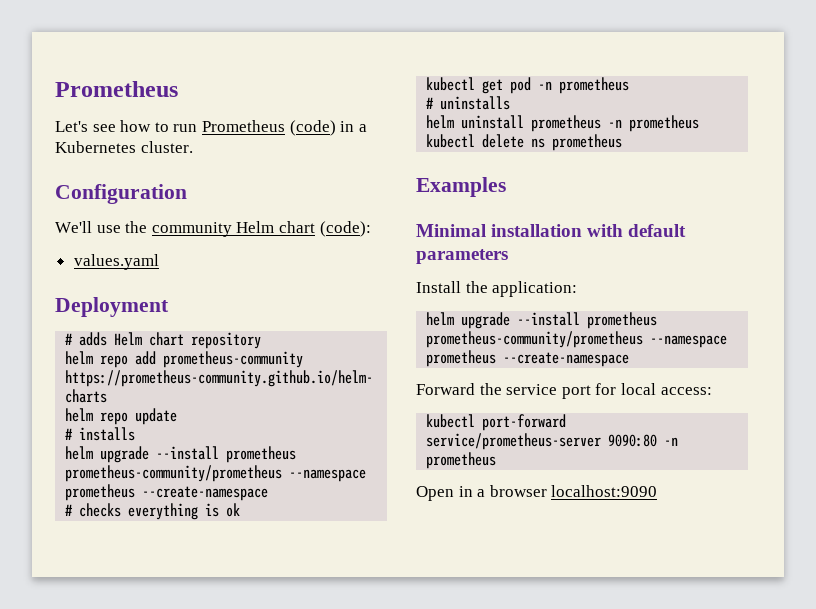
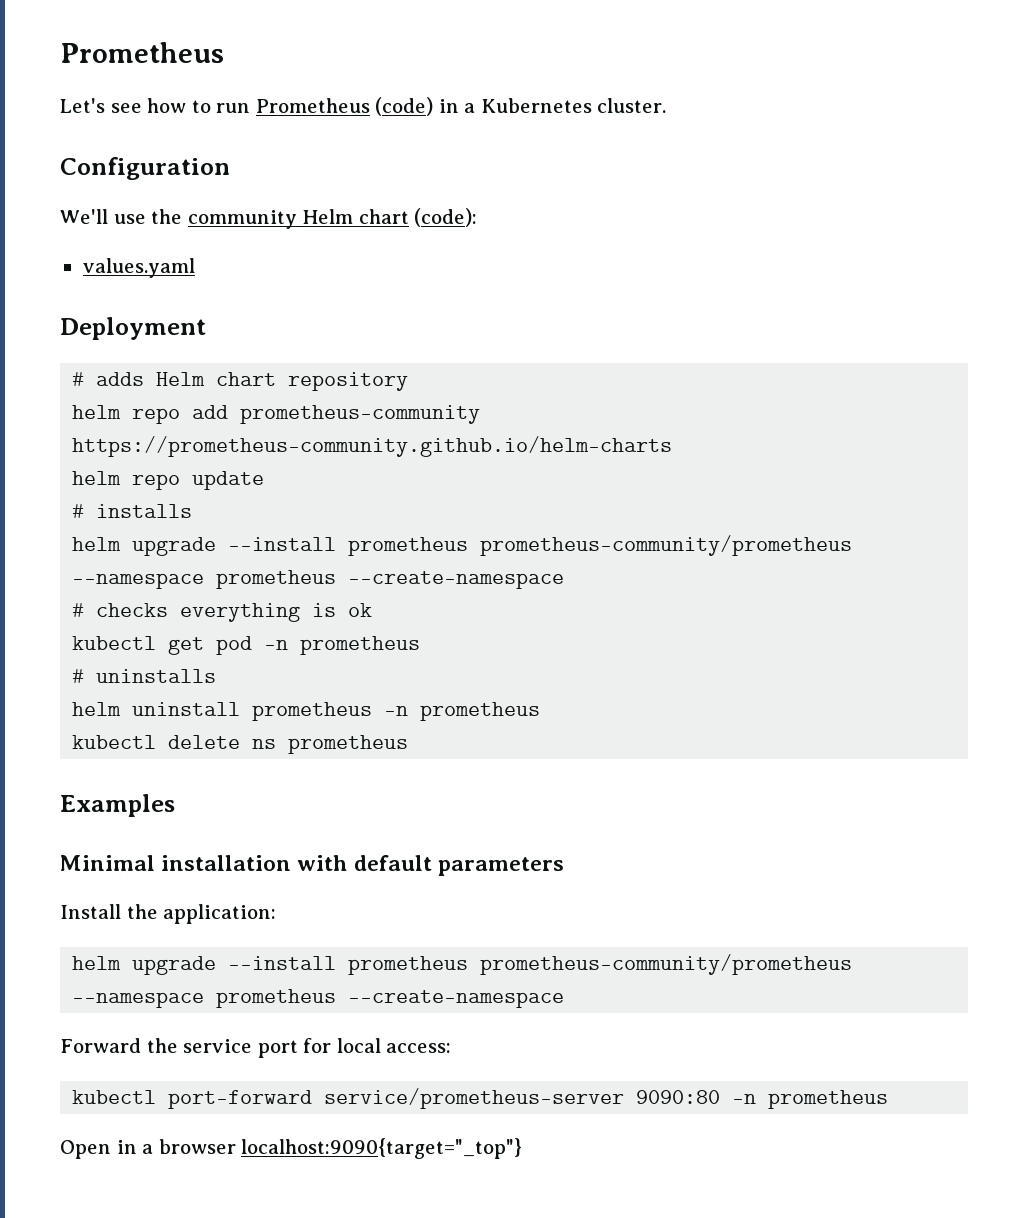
[551,485,658,497] localhost:9090 -> [241,1138,523,1159] localhost:9090{target="_top"}

